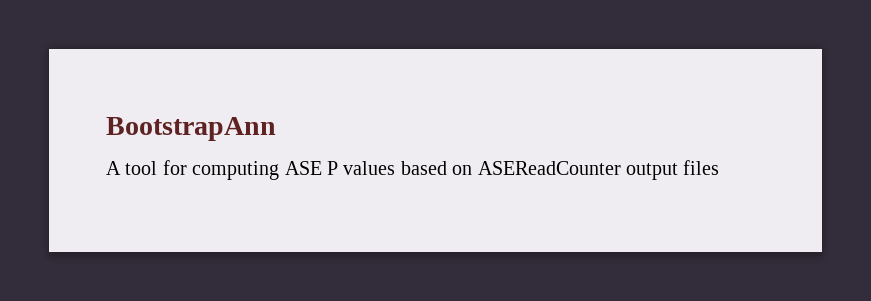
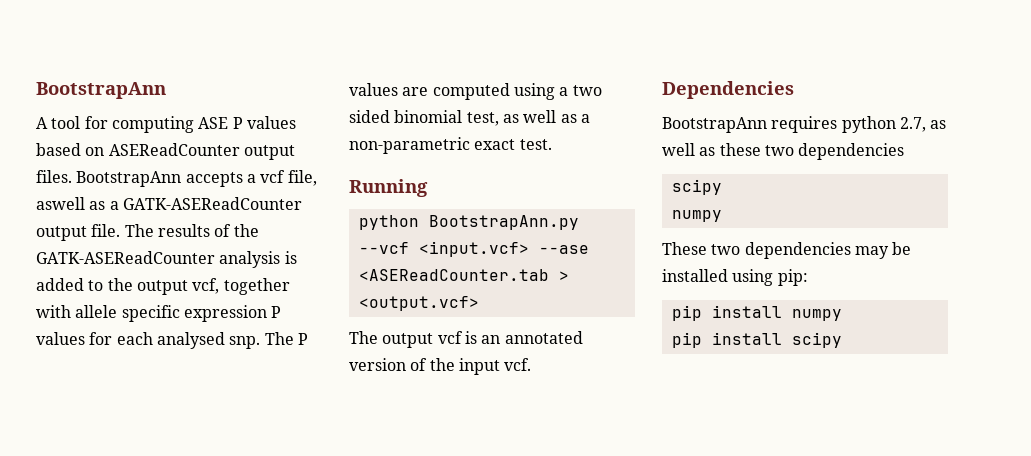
[683,160,720,175] files -> [36,170,317,187] [36,197,302,210] [36,224,259,241] [36,251,297,268] [36,278,290,295] [36,305,282,322] [36,332,308,349] [349,83,602,100] [349,110,590,126] [349,137,552,154] [349,179,428,197] [358,215,579,230] [358,241,589,257] [358,269,569,281] [358,296,479,311] [349,331,583,348] [349,358,532,375] [662,81,794,99] [662,116,947,133] [662,143,905,160] [671,179,722,195] [671,210,722,222] [662,242,912,259] [662,269,808,286] [671,305,842,321] [671,332,842,348] files. BootstrapAnn accepts a vcf file, aswell as a GATK-ASEReadCounter output file. The results of the GATK-ASEReadCounter analysis is added to the output vcf, together with allele specific expression P values for each analysed snp. The P values are computed using a two sided binomial test, as well as a non-parametric exact test. // Running // python BootstrapAnn.py --vcf <input.vcf> --ase <ASEReadCounter.tab > <output.vcf> // The output vcf is an annotated version of the input vcf. // Dependencies // BootstrapAnn requires python 2.7, as well as these two dependencies // scipy // numpy // These two dependencies may be installed using pip: // pip install numpy // pip install scipy

